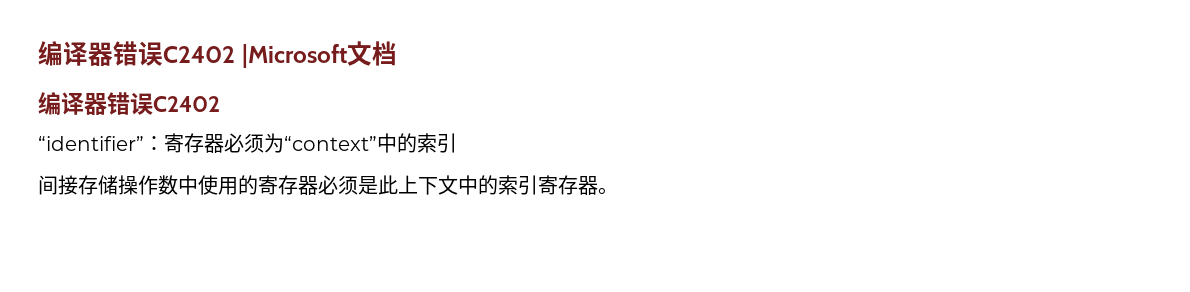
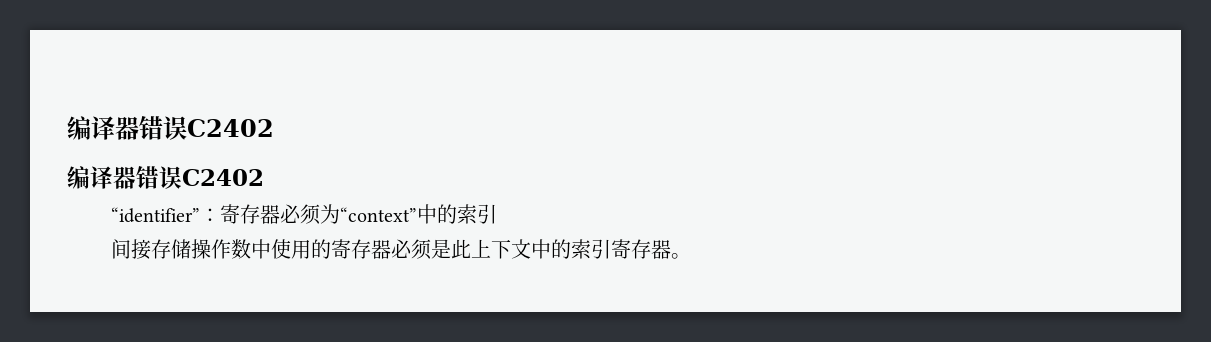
[38,41,397,68] 编译器错误C2402 |Microsoft文档 -> [67,115,274,140] 编译器错误C2402

